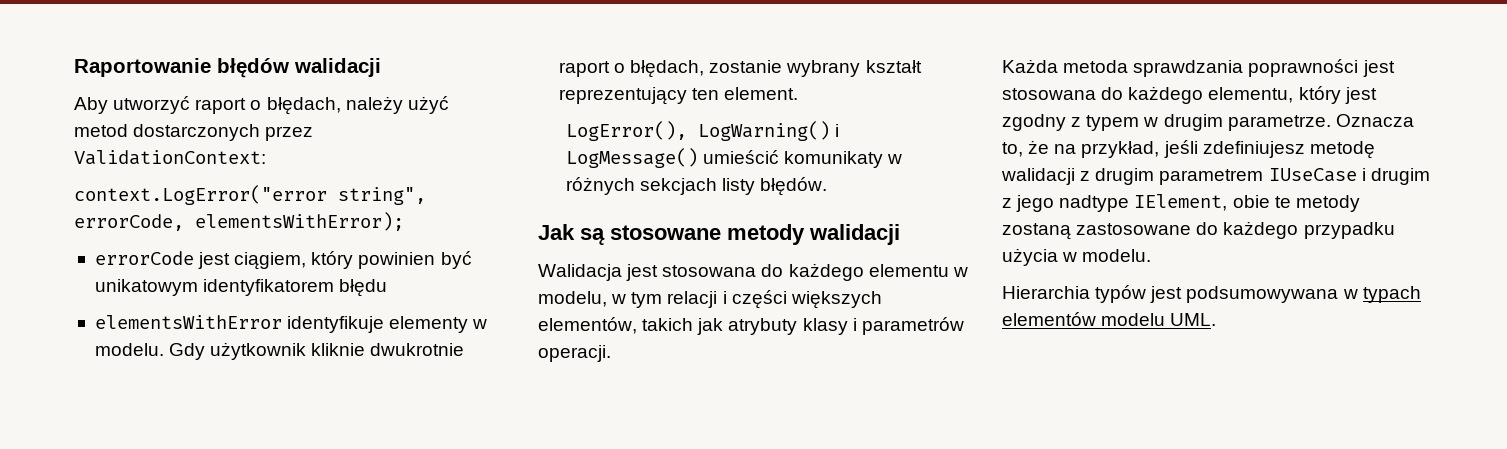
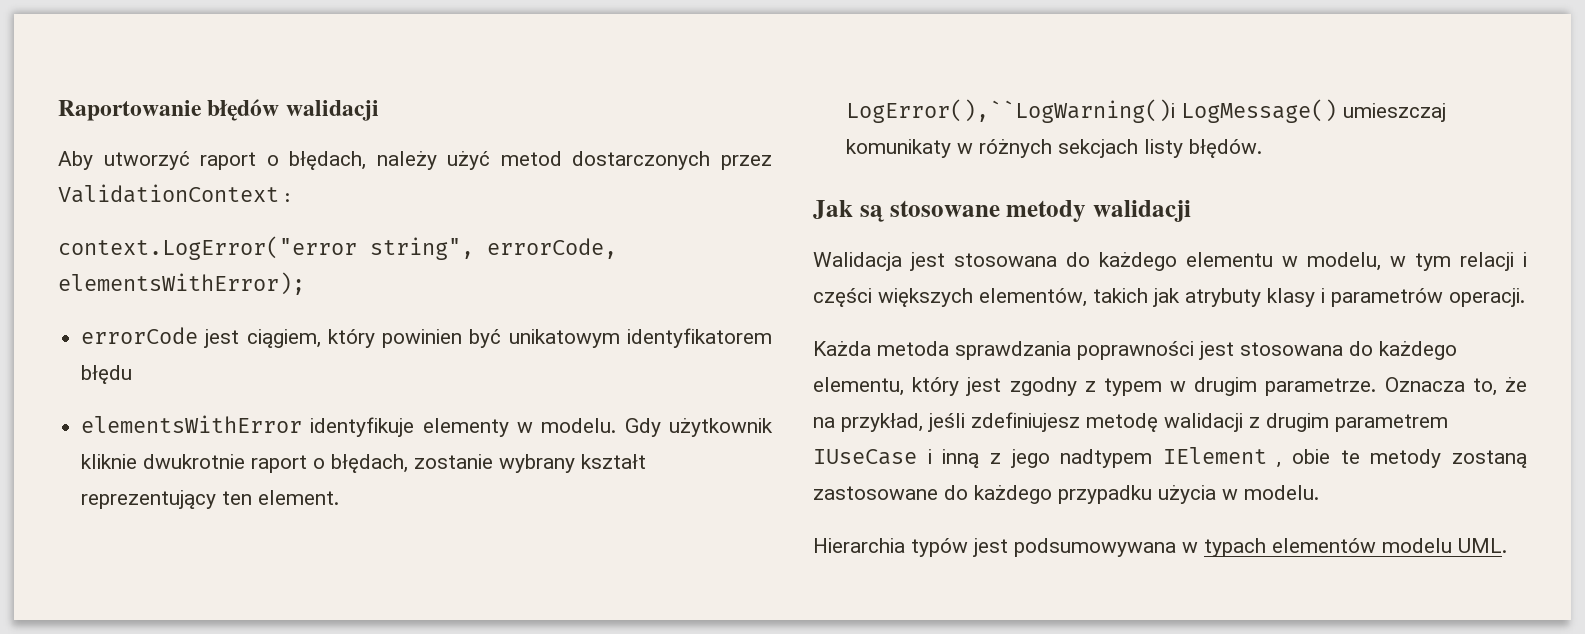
[74,150,266,165] ValidationContext: -> [58,184,290,203] ValidationContext :
[565,121,839,141] [565,148,779,168] LogError(), LogWarning() i LogMessage() umieścić -> [845,99,1446,123] LogError(),``LogWarning()i LogMessage() umieszczaj
[1370,168,1430,185] drugim -> [942,449,980,468] inną
[1059,194,1228,212] nadtype IElement, -> [1060,447,1282,468] nadtypem IElement ,

